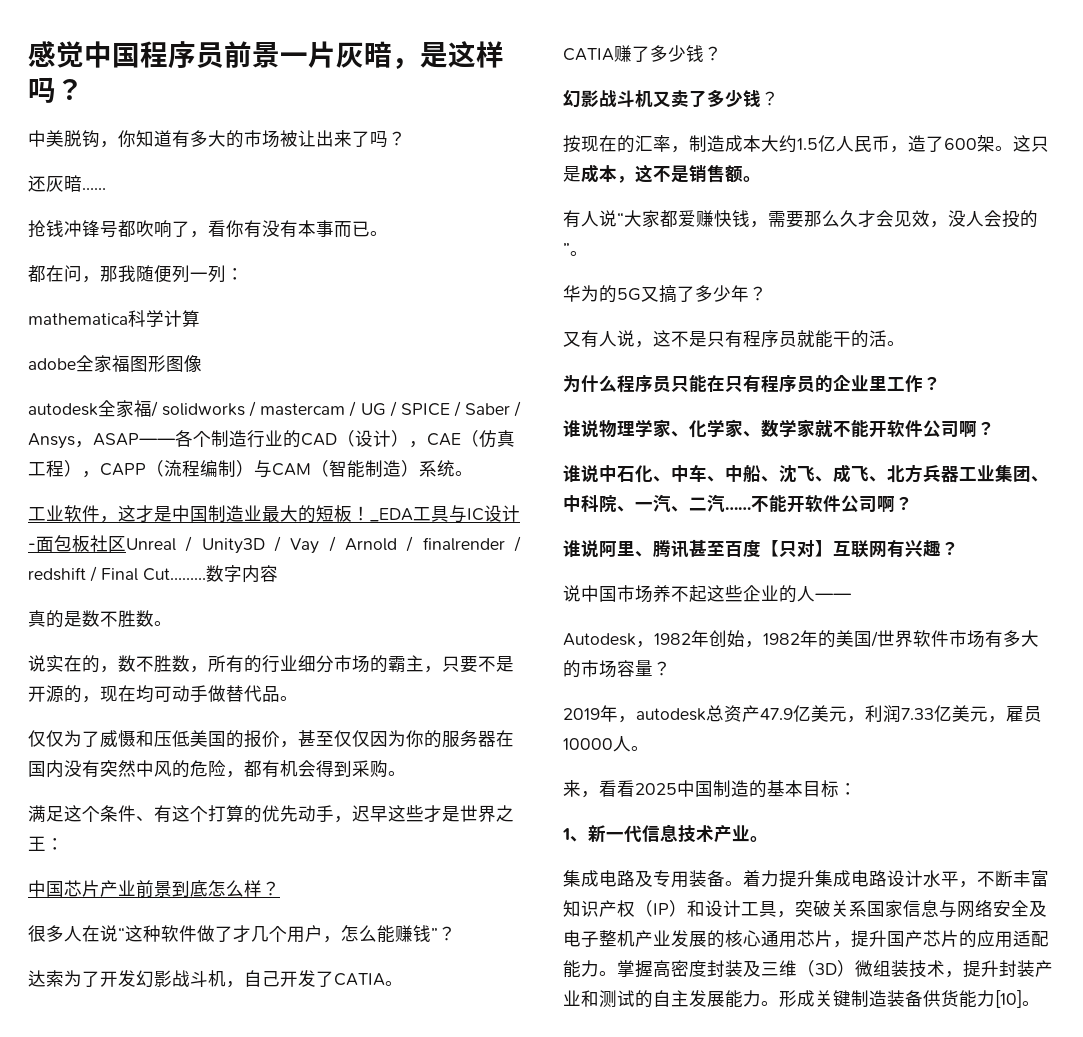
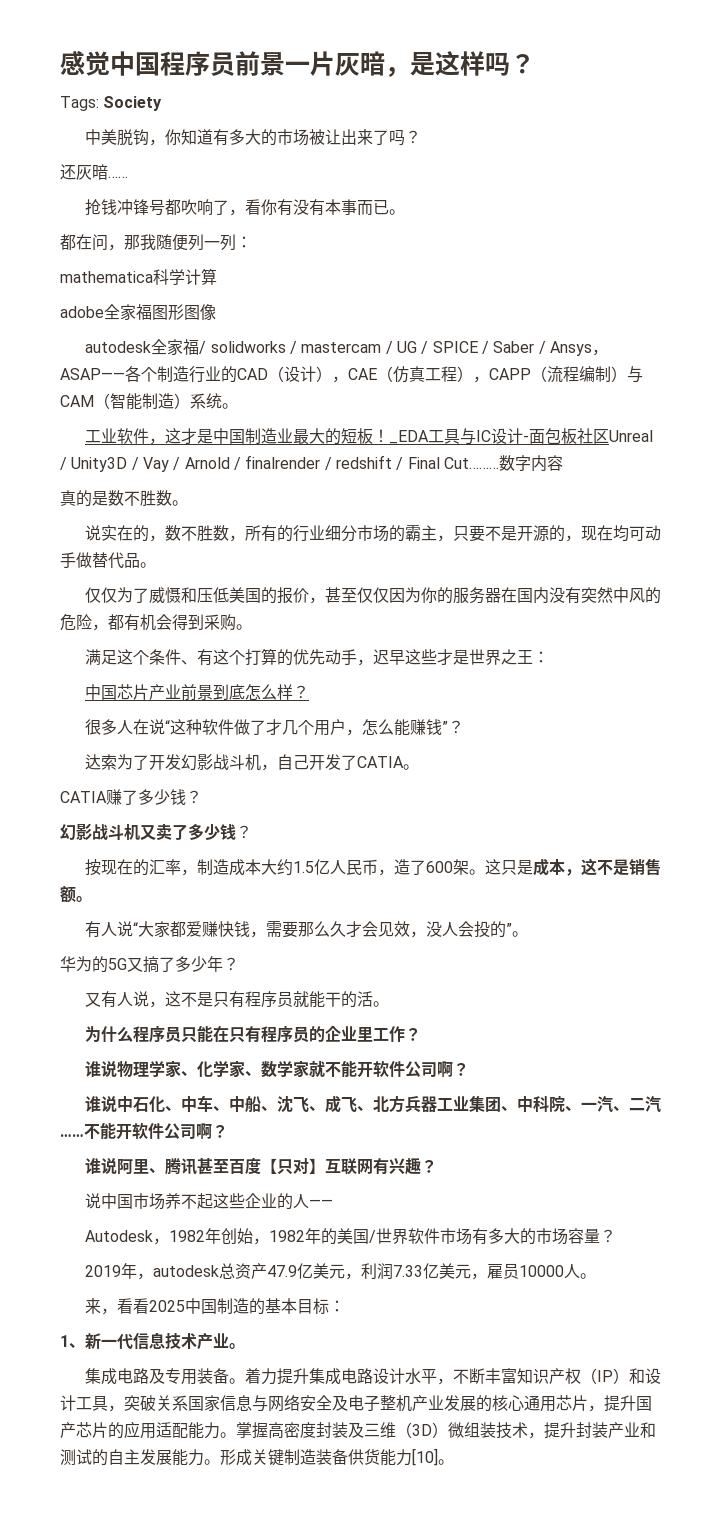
(84, 89) none -> [60,96,163,111] // Tags: Society

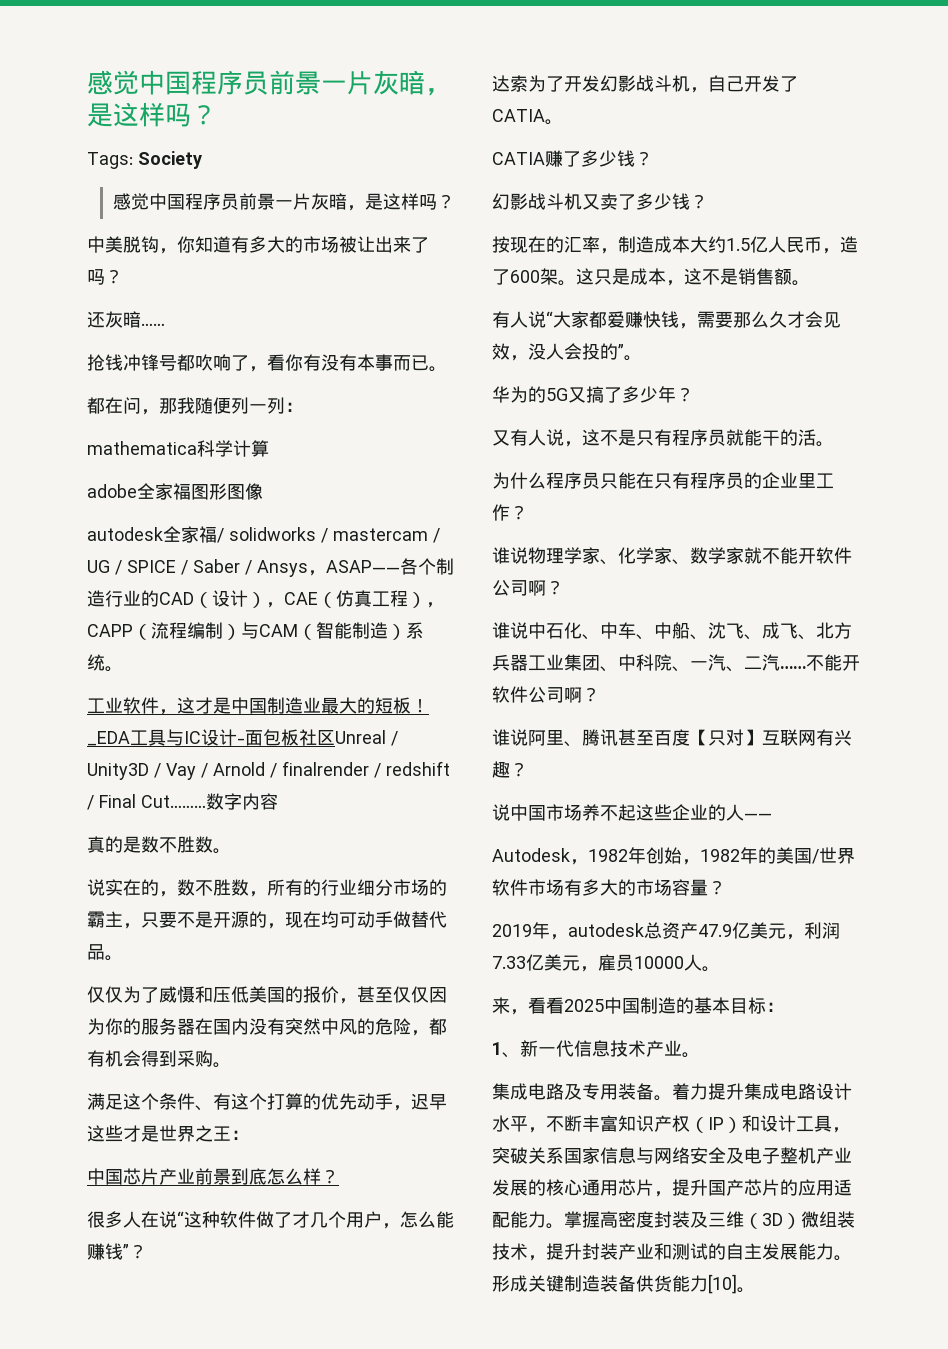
(163, 103) none -> [112,193,455,211] // 感觉中国程序员前景一片灰暗，是这样吗？

